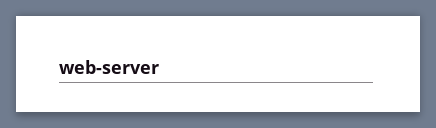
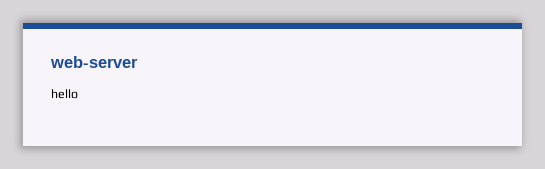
(159, 67) none -> [51,89,78,99] // hello

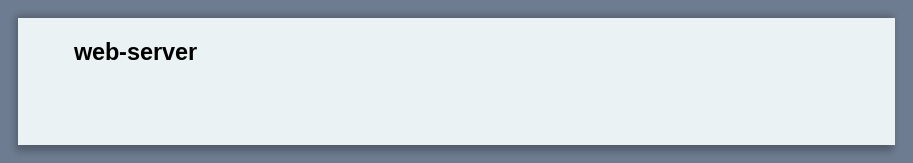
[51,89,78,99] // hello -> (197, 51) none

